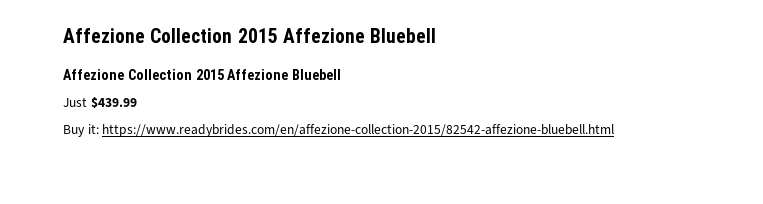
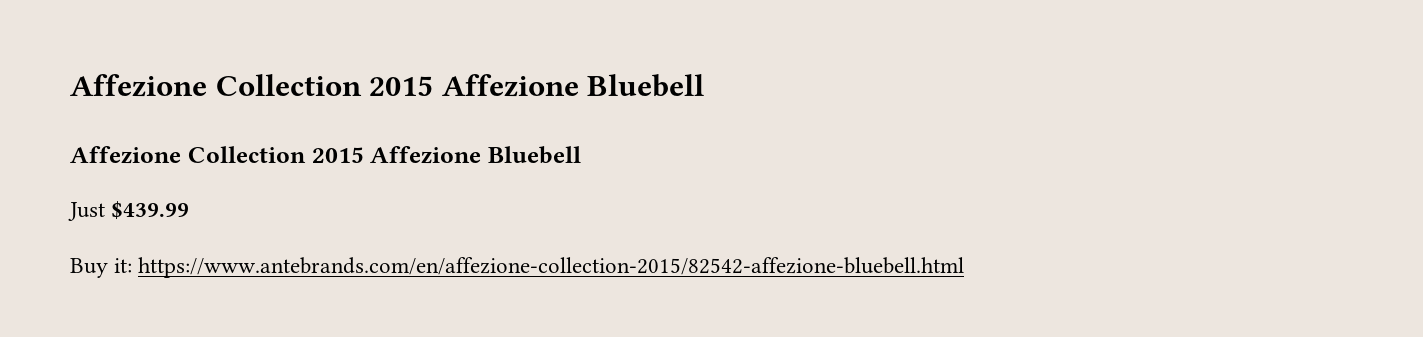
[102,124,615,137] https://www.readybrides.com/en/affezione-collection-2015/82542-affezione-bluebell.html -> [138,257,965,278] https://www.antebrands.com/en/affezione-collection-2015/82542-affezione-bluebell.html

